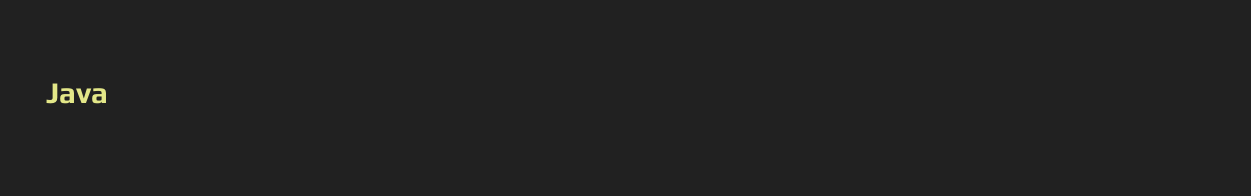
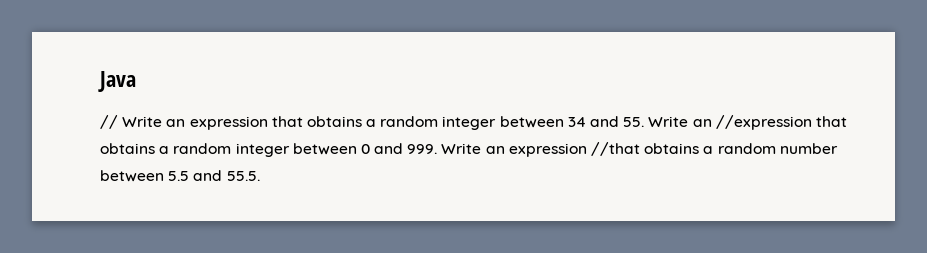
(108, 93) none -> [100,115,847,130] [100,142,838,157] [100,170,260,182] // // Write an expression that obtains a random integer between 34 and 55. Write an //expression that obtains a random integer between 0 and 999. Write an expression //that obtains a random number between 5.5 and 55.5.

